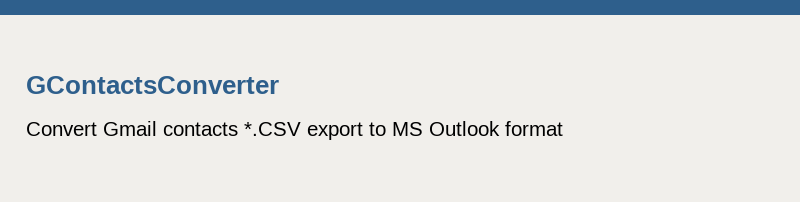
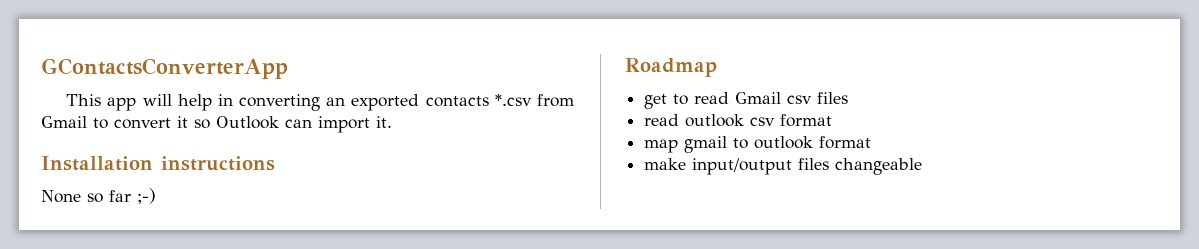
[26,76,279,94] [26,121,563,140] GContactsConverter // Convert Gmail contacts *.CSV export to MS Outlook format -> [41,58,288,79] [66,94,574,111] [41,116,392,133] [41,156,275,171] [41,188,156,204] [625,58,717,77] [644,92,849,109] [644,114,833,127] [644,136,872,153] [644,158,923,175] GContactsConverterApp // This app will help in converting an exported contacts *.csv from Gmail to convert it so Outlook can import it. // Installation instructions // None so far ;-) // Roadmap // get to read Gmail csv files // read outlook csv format // map gmail to outlook format // make input/output files changeable

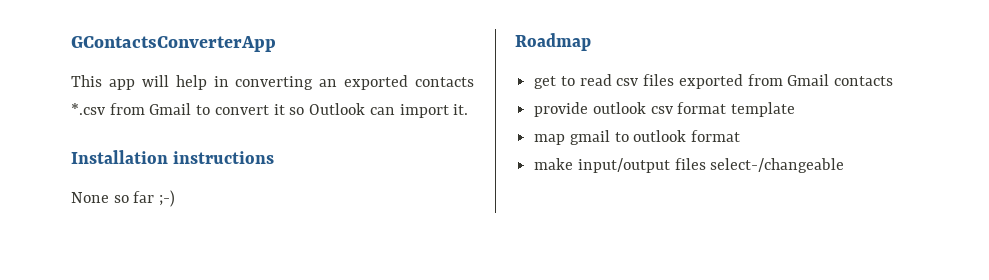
[735,92,782,104] Gmail -> (612, 80) none
[644,114,680,126] // read -> [678,74,894,89] [534,102,589,117] exported from Gmail contacts // provide
(833, 120) none -> [731,102,796,117] template
[835,158,923,175] changeable -> [710,158,845,173] select-/changeable

